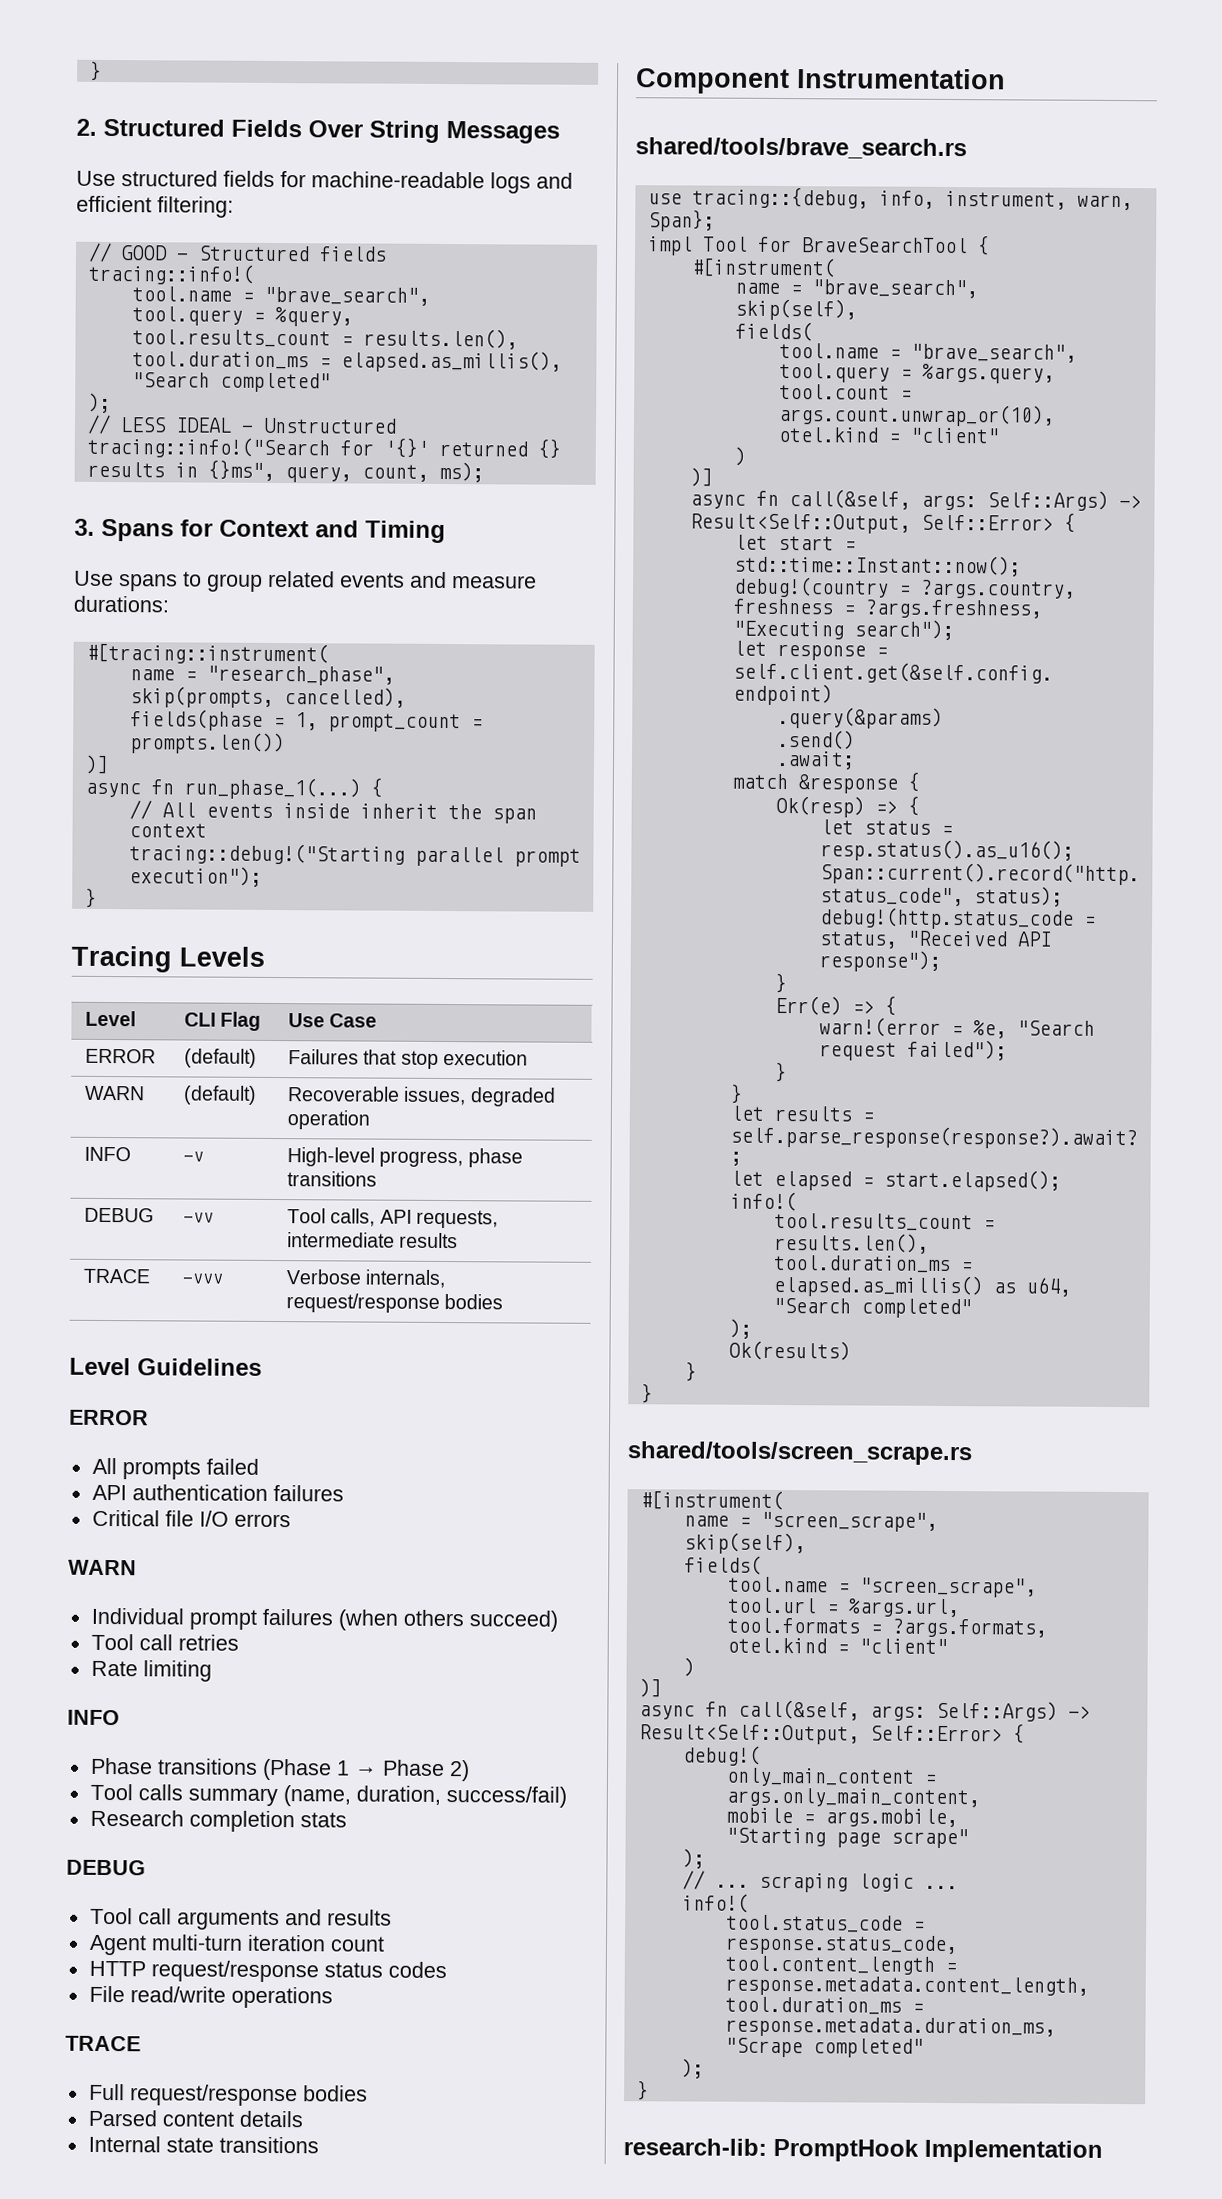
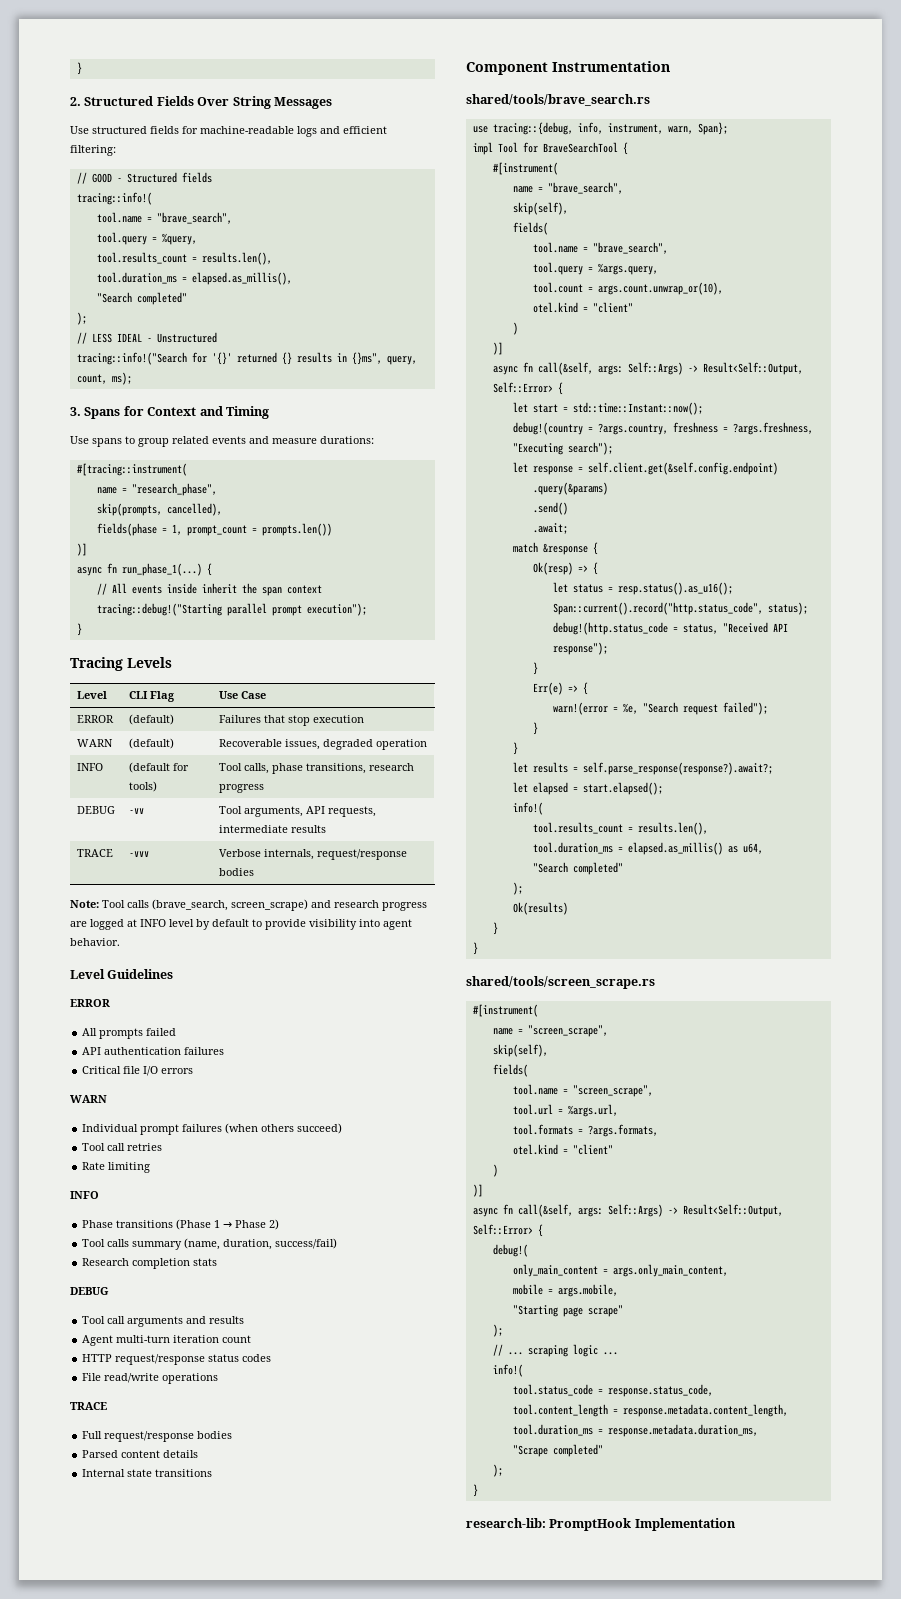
[183,1151,205,1162] [287,1147,523,1168] [287,1171,378,1187] -v | High-level progress, phase transitions -> [128,762,189,773] [128,781,157,792] [218,763,414,774] [218,784,264,793] (default for tools) | Tool calls, phase transitions, research progress
[330,1208,376,1227] calls, -> [243,806,303,817] arguments,
(504, 1302) none -> [70,899,427,911] [70,919,412,930] [70,938,120,946] // Note: Tool calls (brave_search, screen_scrape) and research progress are logged at INFO level by default to provide visibility into agent behavior.

